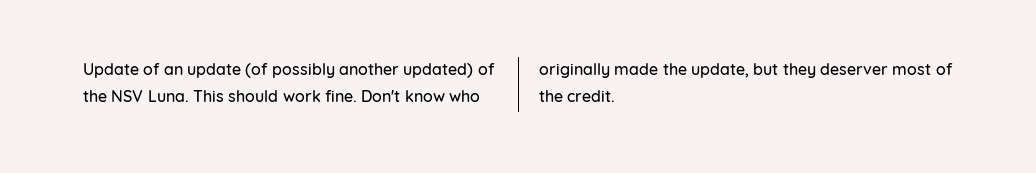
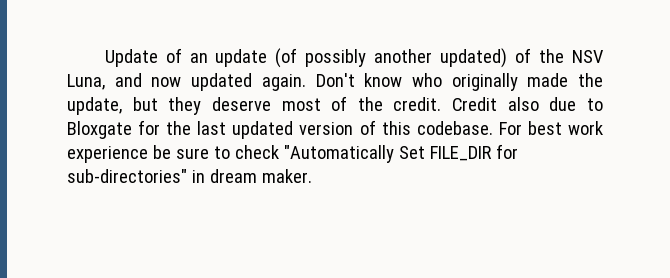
[147,90,357,102] Luna. This should work fine. -> [67,73,306,91] Luna, and now updated again.
[819,63,888,75] deserver -> [211,97,271,111] deserve
(616, 96) none -> [452,97,603,111] [67,120,603,139] [67,144,518,163] [67,169,312,183] Credit also due to Bloxgate for the last updated version of this codebase. For best work experience be sure to check "Automatically Set FILE_DIR for sub-directories" in dream maker.

